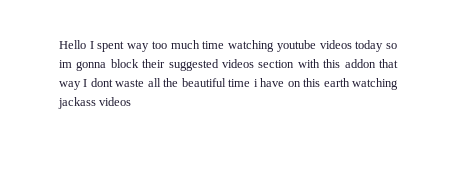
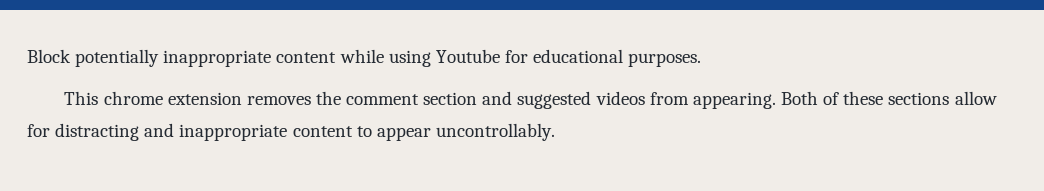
[59,40,398,52] [59,59,398,71] [59,78,398,90] [58,97,132,109] Hello I spent way too much time watching youtube videos today so im gonna block their suggested videos section with this addon that way I dont waste all the beautiful time i have on this earth watching jackass videos -> [27,49,702,67] [64,91,997,109] [27,123,555,141] Block potentially inappropriate content while using Youtube for educational purposes. // This chrome extension removes the comment section and suggested videos from appearing. Both of these sections allow for distracting and inappropriate content to appear uncontrollably.

